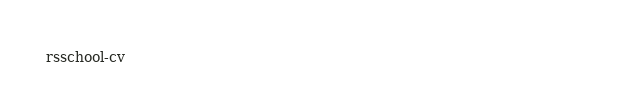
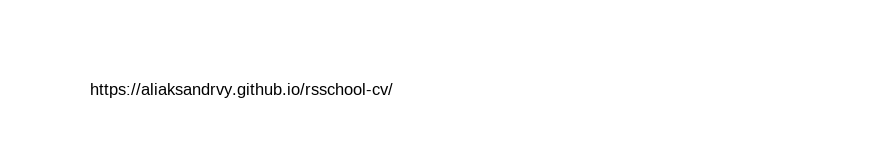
[46,51,125,62] rsschool-cv -> [90,83,393,98] https://aliaksandrvy.github.io/rsschool-cv/

